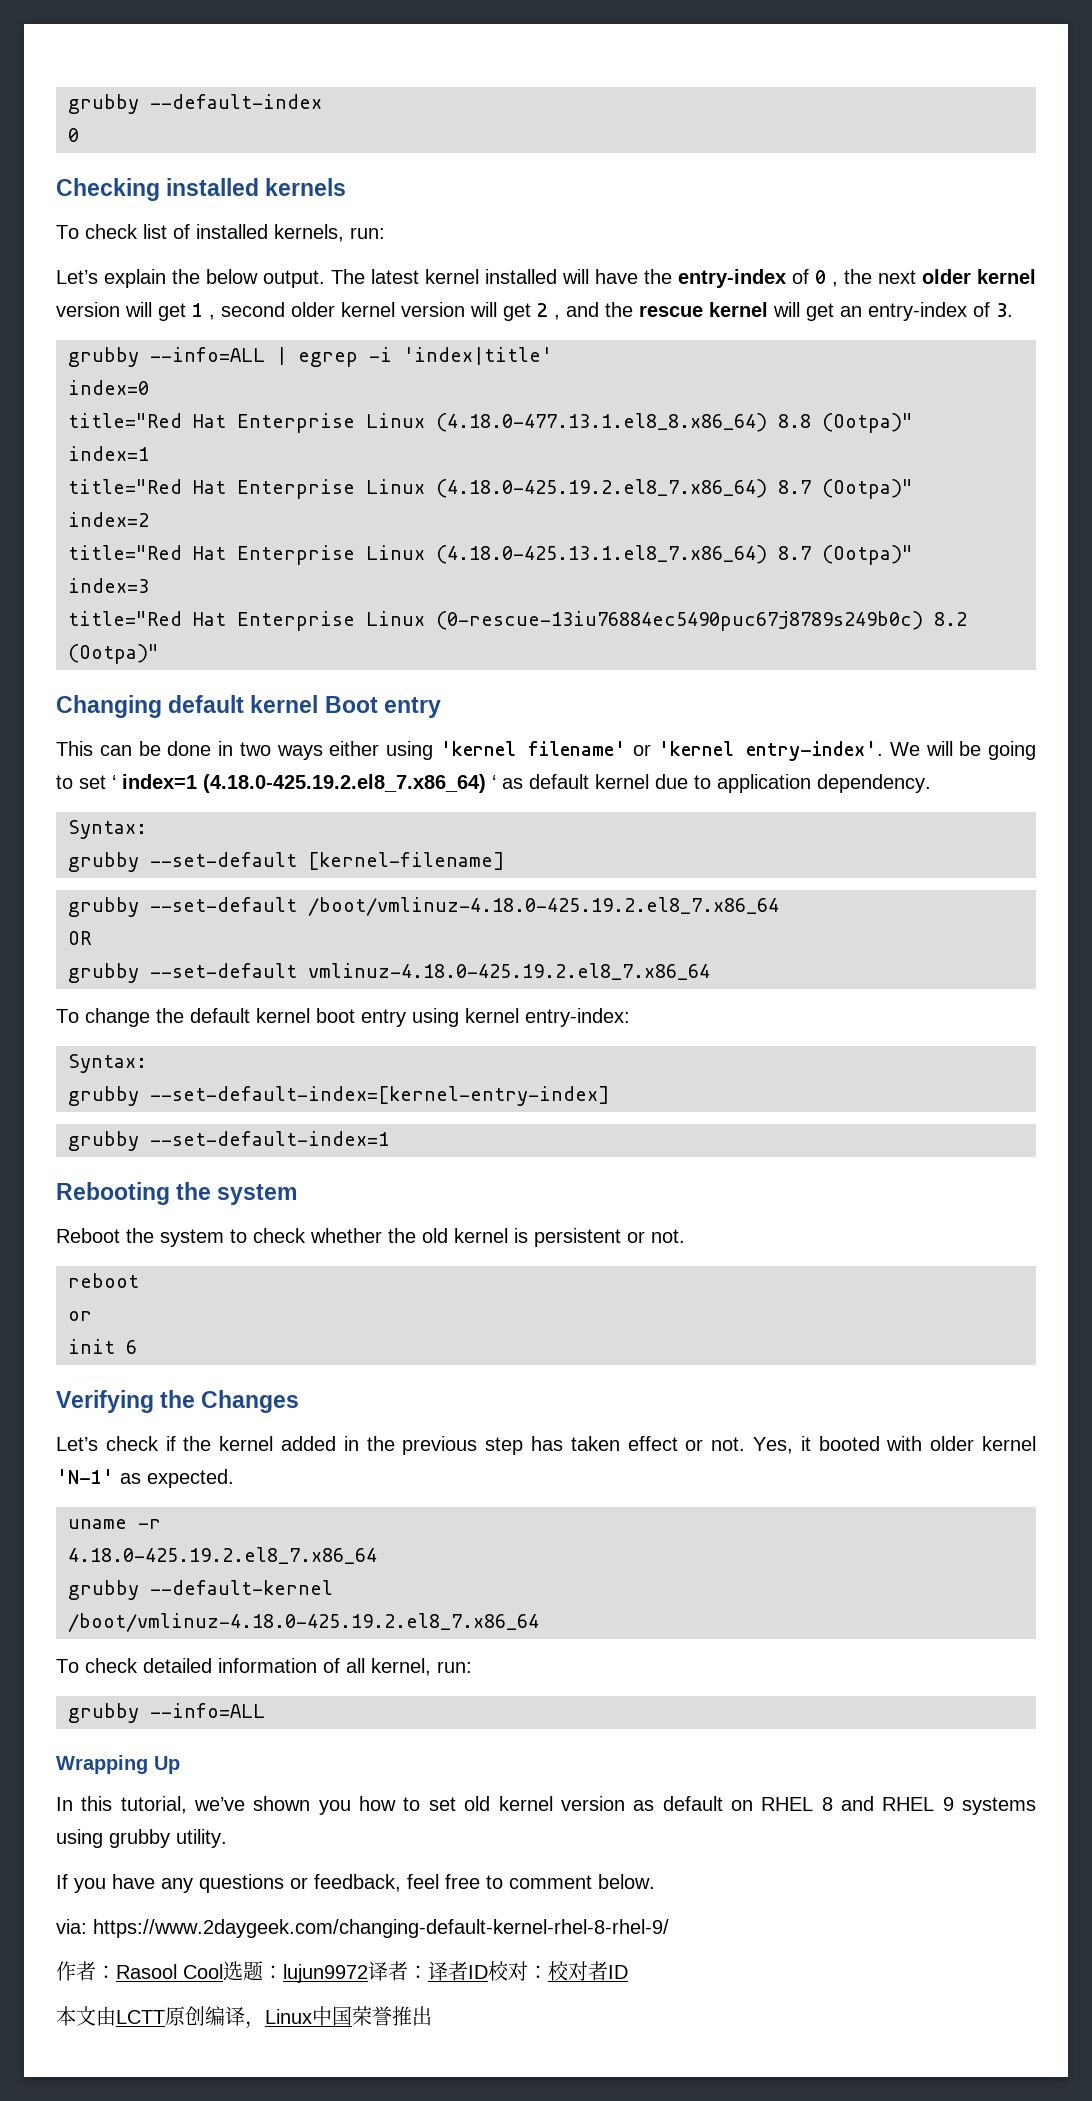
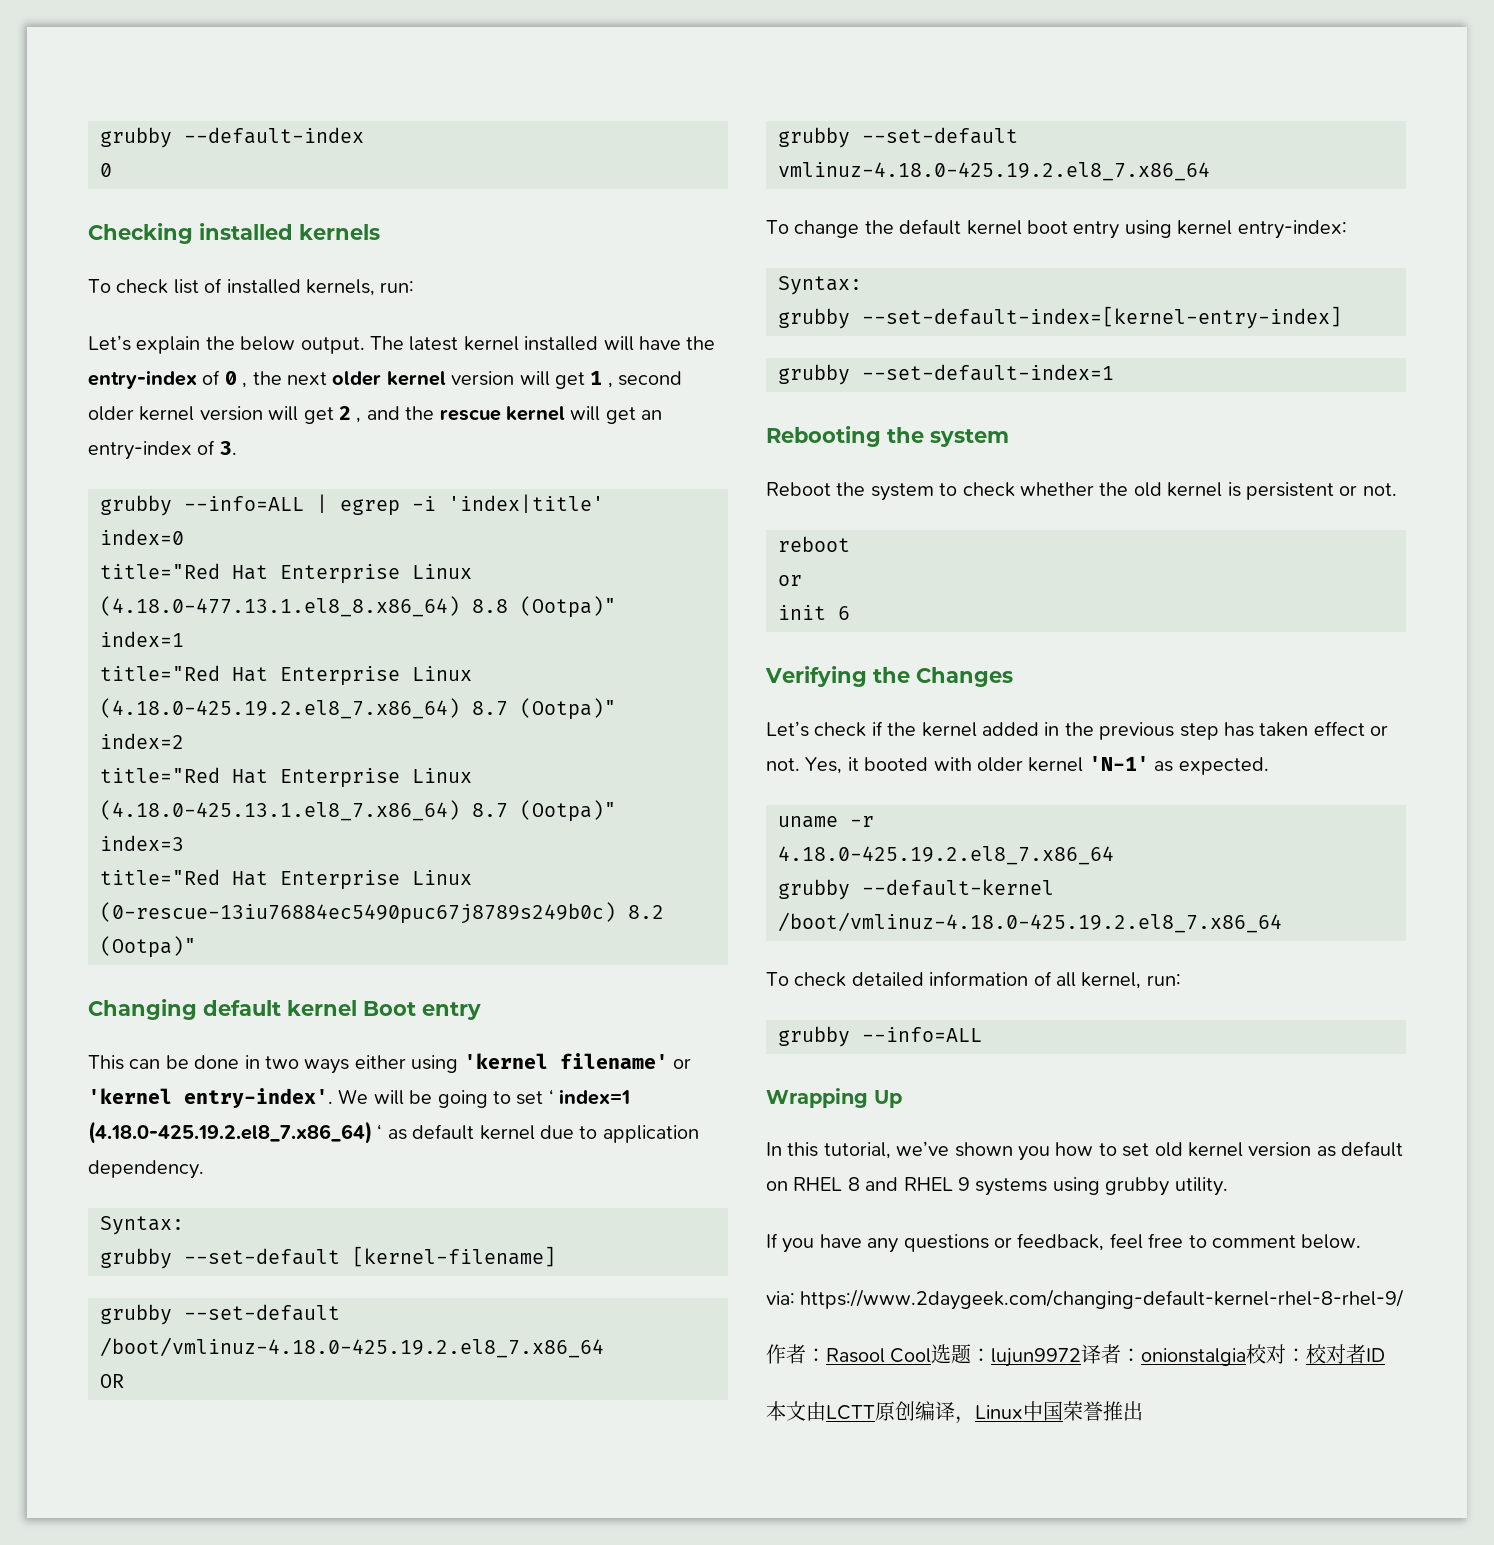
[428,1961,488,1981] 译者ID -> [1141,1348,1247,1366] onionstalgia

